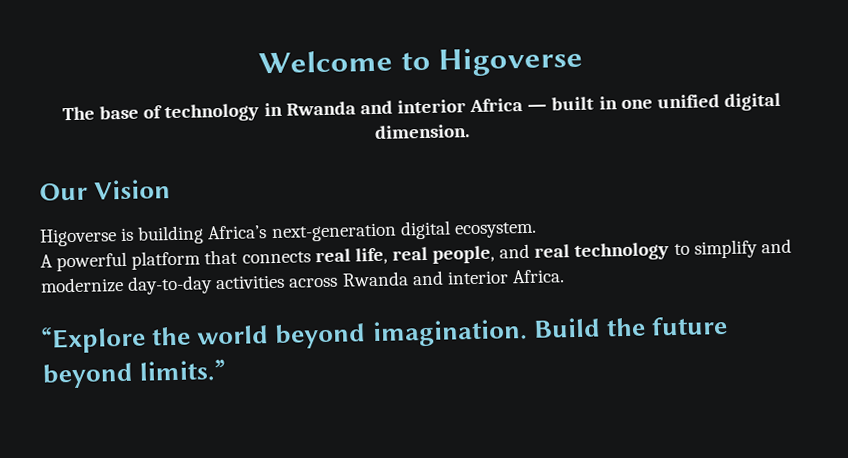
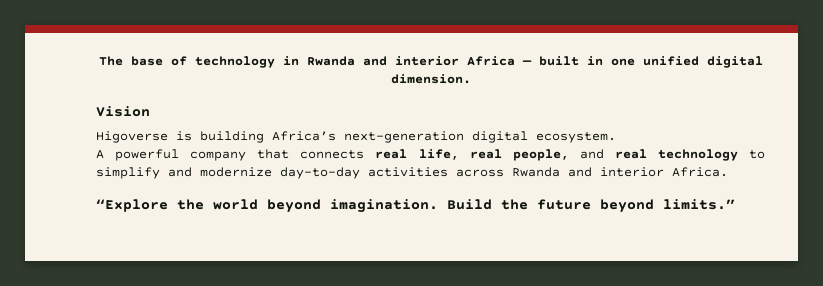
[258,45,583,77] Welcome to Higoverse // -> (98, 61) none
[39,182,88,201] Our -> (471, 79) none
[131,250,202,270] platform -> [190,151,247,161] company

